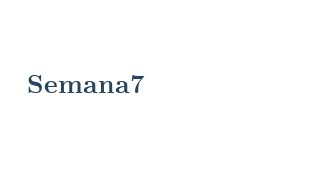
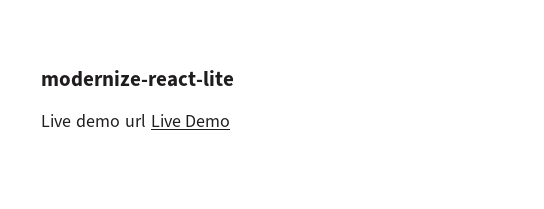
[27,75,145,93] Semana7 -> [41,70,234,87] [41,114,231,128] modernize-react-lite // Live demo url Live Demo

